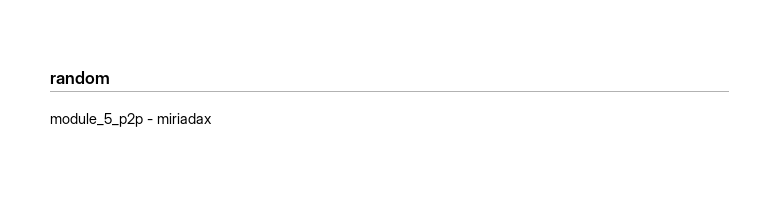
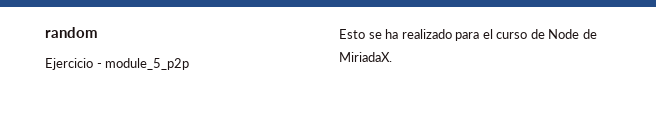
(110, 77) none -> [45,58,102,70] Ejercicio -
[147,113,212,124] - miriadax -> [339,29,597,41] [339,52,392,62] // Esto se ha realizado para el curso de Node de MiriadaX.

